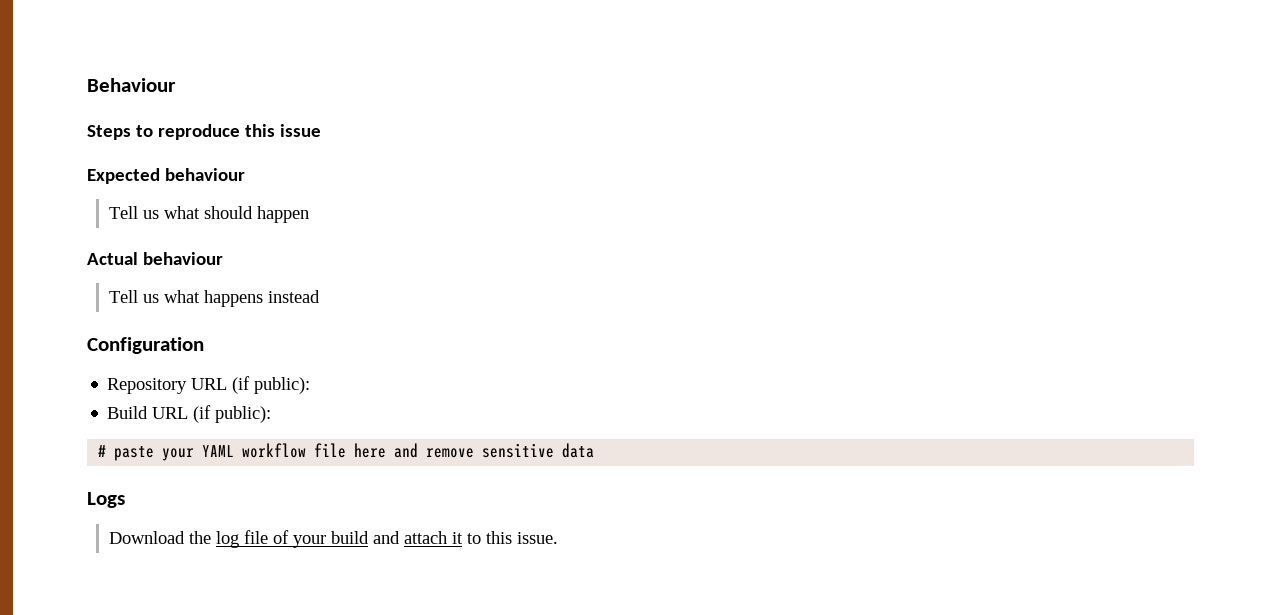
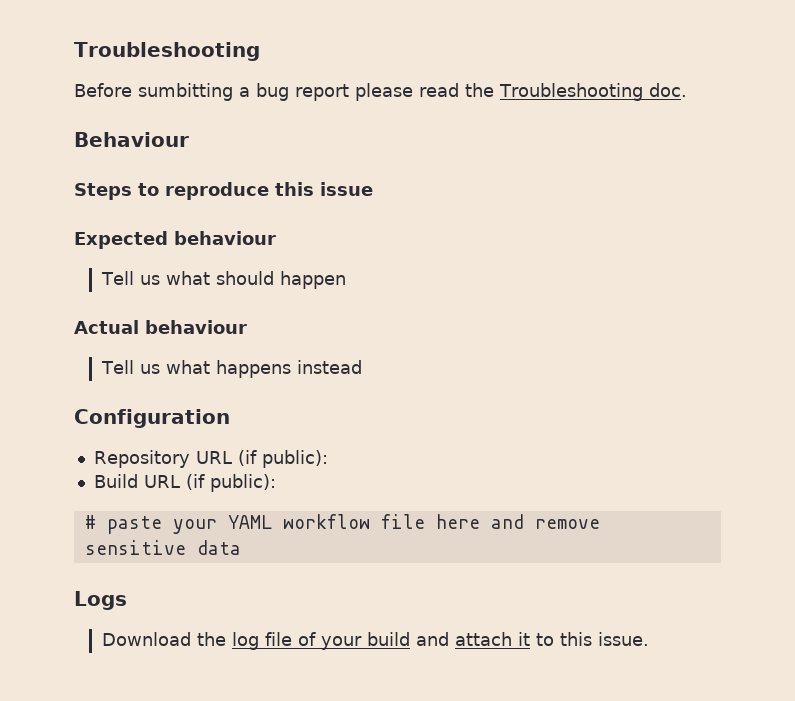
(87, 85) none -> [74,42,260,61] [74,83,687,101] Troubleshooting // Before sumbitting a bug report please read the Troubleshooting doc. //

